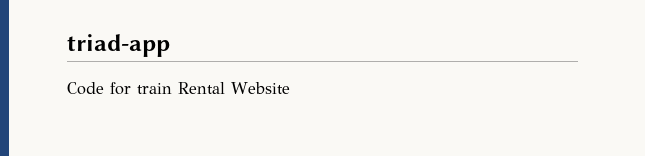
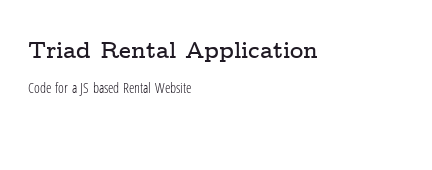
[67,34,170,57] triad-app -> [28,42,318,62] Triad Rental Application
[137,83,172,94] train -> [71,82,120,96] a JS based

